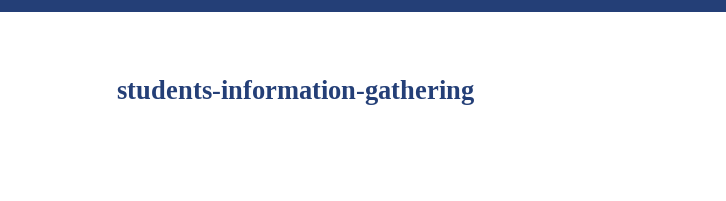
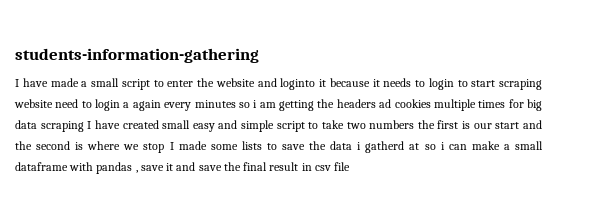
(474, 92) none -> [15,78,542,90] [14,99,542,111] [15,120,543,132] [15,141,543,153] [15,162,351,174] // I have made a small script to enter the website and loginto it because it needs to login to start scraping website need to login a again every minutes so i am getting the headers ad cookies multiple times for big data scraping I have created small easy and simple script to take two numbers the first is our start and the second is where we stop I made some lists to save the data i gatherd at so i can make a small dataframe with pandas , save it and save the final result in csv file

